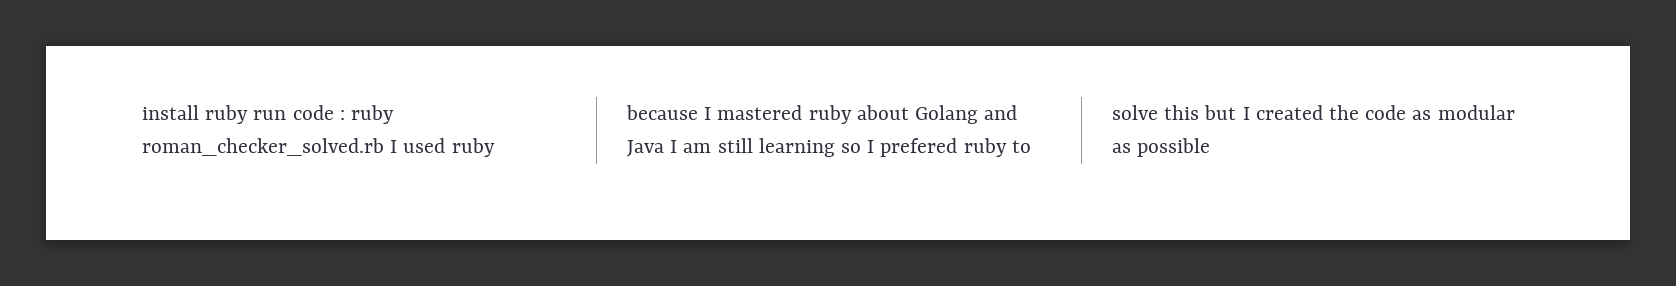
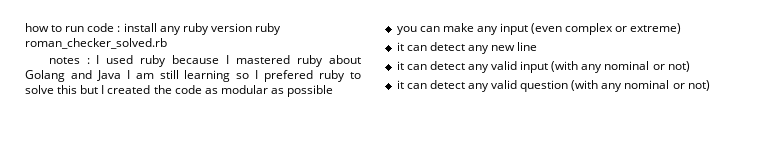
[142,105,249,124] install ruby -> [25,23,63,32] how to
(345, 115) none -> [123,23,252,35] install any ruby version
(384, 147) none -> [48,57,90,64] // notes :
(1211, 147) none -> [396,23,682,35] [396,42,538,54] [396,61,690,73] [396,80,710,92] // you can make any input (even complex or extreme) // it can detect any new line // it can detect any valid input (with any nominal or not) // it can detect any valid question (with any nominal or not)

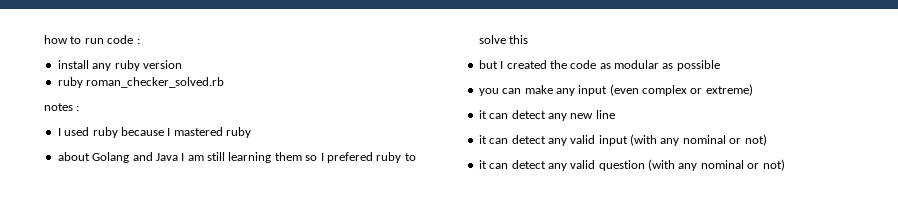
(121, 29) none -> (140, 41) //
(252, 27) none -> (182, 64) //
(90, 61) none -> (80, 108) //
(324, 61) none -> (251, 132) //
(231, 76) none -> [274,152,302,161] them
(78, 89) none -> (529, 39) //

